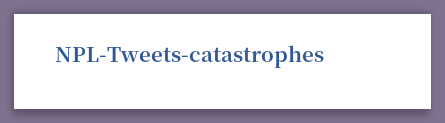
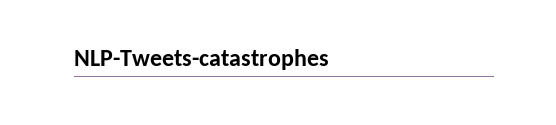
[55,45,324,68] NPL-Tweets-catastrophes -> [74,49,329,70] NLP-Tweets-catastrophes

